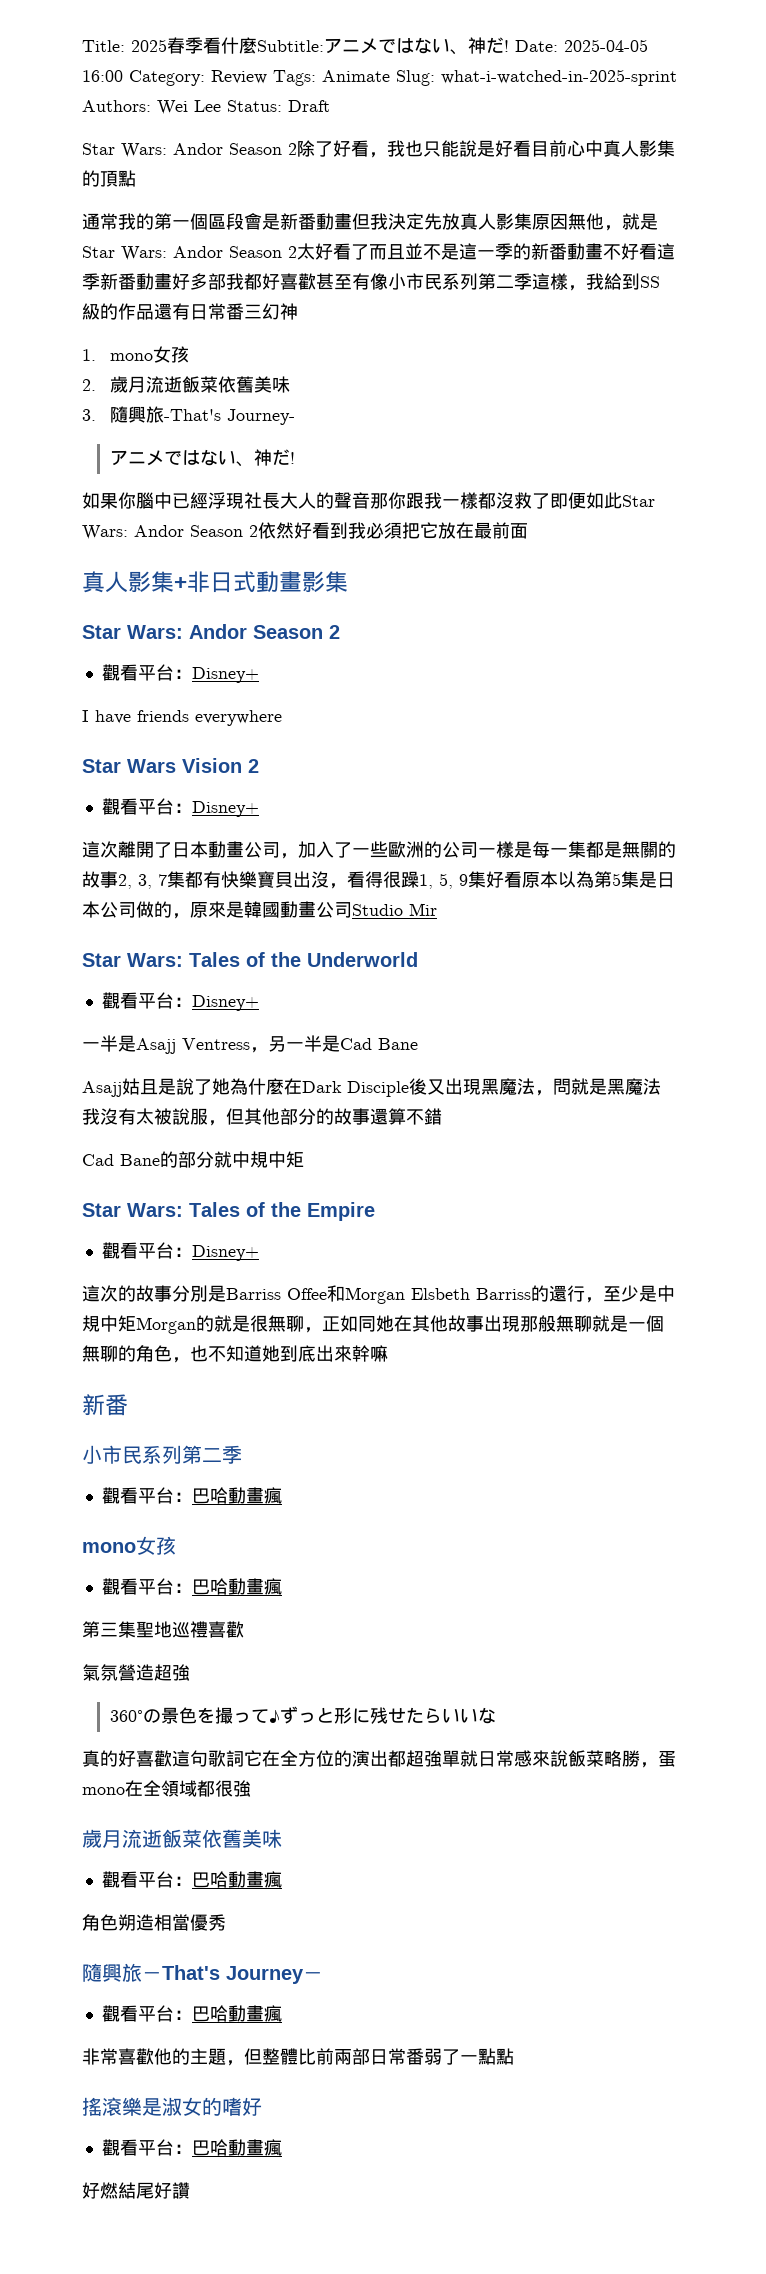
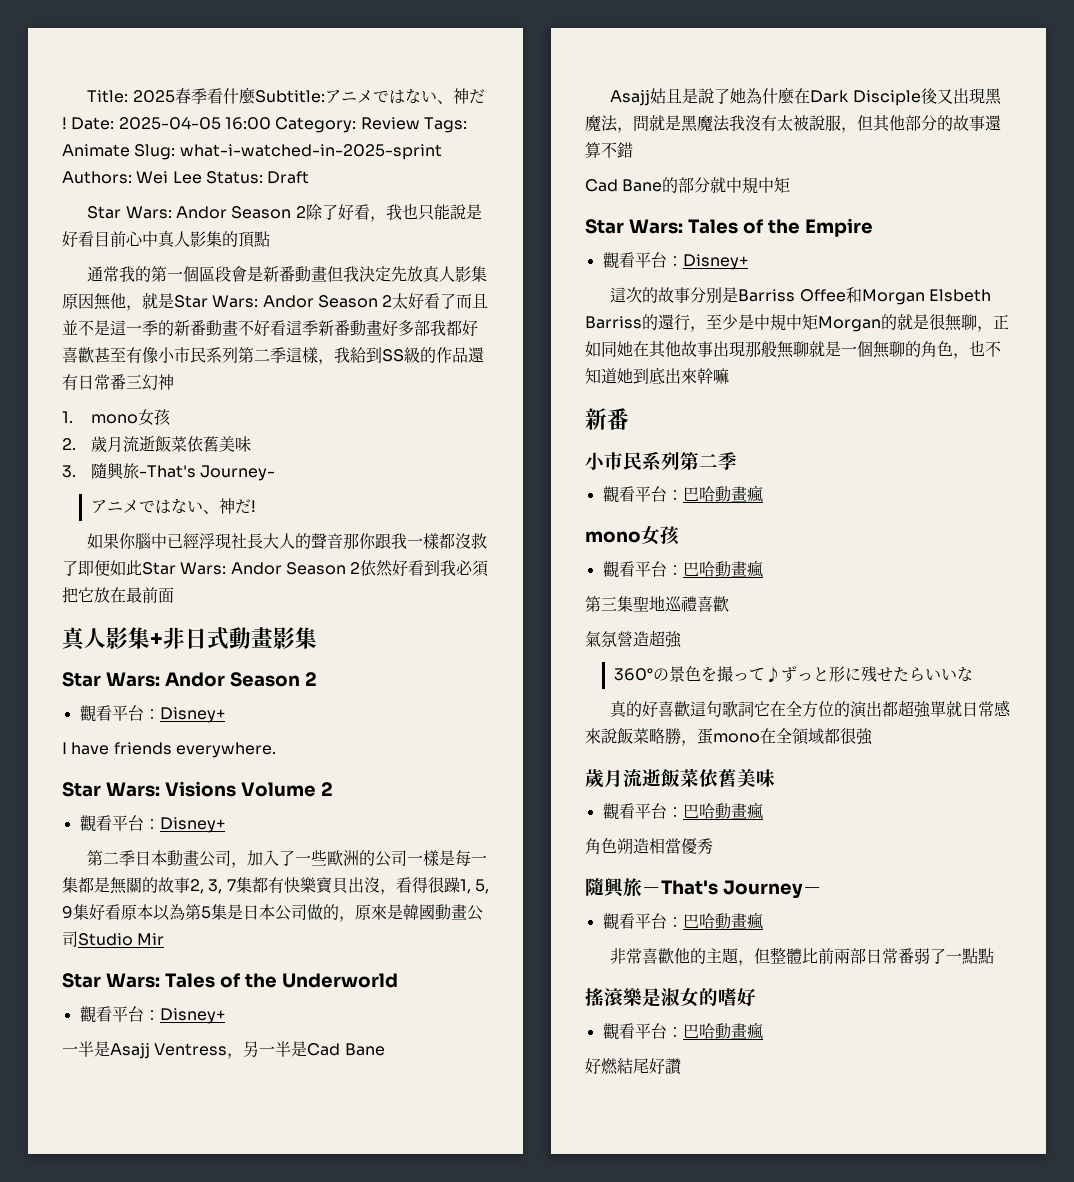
[195,710,282,726] [82,758,259,773] [101,798,259,817] [82,841,172,858] everywhere // Star Wars Vision 2 // 觀看平台：Disney+ // 這次離開了 -> [175,742,276,758] [62,781,333,797] [79,815,225,833] [87,850,136,866] everywhere. // Star Wars: Visions Volume 2 // 觀看平台：Disney+ // 第二季

